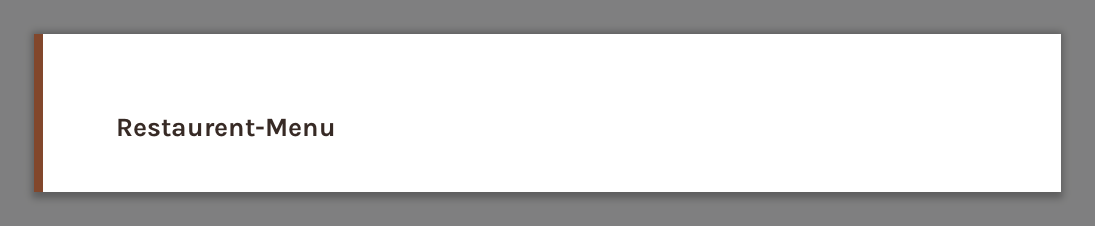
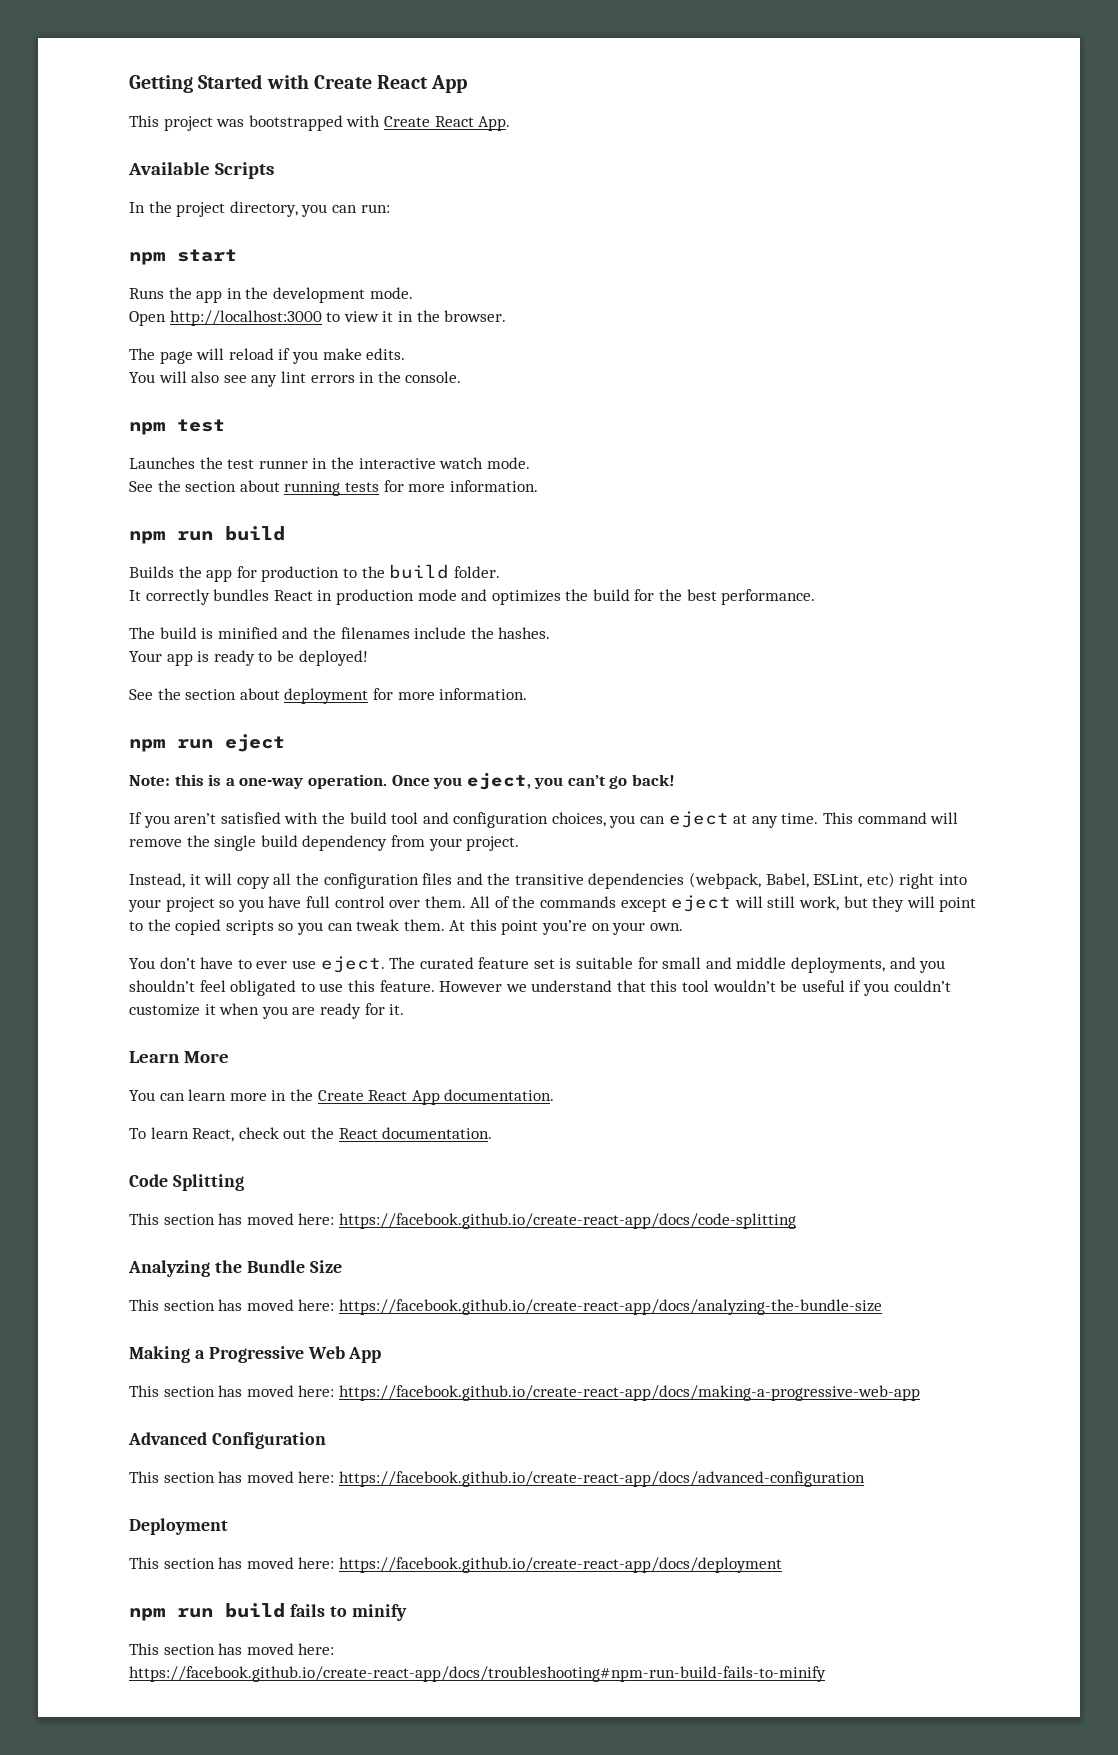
[116,118,336,137] Restaurent-Menu -> [129,74,468,93] [129,115,511,131] [128,162,274,179] [129,201,390,217] [129,249,237,265] [129,287,413,303] [129,310,507,326] [129,348,406,364] [129,371,462,387] [129,419,225,435] [129,457,530,469] [129,480,538,496] [129,526,285,544] [129,564,500,582] [129,589,816,605] [129,627,551,639] [129,650,368,666] [129,688,528,704] [129,734,285,752] [129,772,676,790] [129,811,959,828] [129,835,520,851] [129,872,968,889] [128,895,977,912] [129,919,683,935] [129,956,946,973] [129,980,951,996] [129,1003,405,1019] [129,1051,229,1063] [129,1089,555,1105] [129,1127,493,1142] [129,1174,244,1191] [129,1213,796,1229] [128,1260,342,1277] [129,1299,882,1315] [129,1346,382,1363] [129,1385,920,1401] [128,1432,326,1449] [129,1471,865,1487] [129,1518,228,1535] [129,1557,782,1573] [129,1603,407,1621] [129,1643,335,1655] [129,1666,826,1682] Getting Started with Create React App // This project was bootstrapped with Create React App. // Available Scripts // In the project directory, you can run: // npm start // Runs the app in the development mode. // Open http://localhost:3000 to view it in the browser. // The page will reload if you make edits. // You will also see any lint errors in the console. // npm test // Launches the test runner in the interactive watch mode. // See the section about running tests for more information. // npm run build // Builds the app for production to the build folder. // It correctly bundles React in production mode and optimizes the build for the best performance. // The build is minified and the filenames include the hashes. // Your app is ready to be deployed! // See the section about deployment for more information. // npm run eject // Note: this is a one-way operation. Once you eject, you can’t go back! // If you aren’t satisfied with the build tool and configuration choices, you can eject at any time. This command will remove the single build dependency from your project. // Instead, it will copy all the configuration files and the transitive dependencies (webpack, Babel, ESLint, etc) right into your project so you have full control over them. All of the commands except eject will still work, but they will point to the copied scripts so you can tweak them. At this point you’re on your own. // You don’t have to ever use eject. The curated feature set is suitable for small and middle deployments, and you shouldn’t feel obligated to use this feature. However we understand that this tool wouldn’t be useful if you couldn’t customize it when you are ready for it. // Learn More // You can learn more in the Create React App documentation. // To learn React, check out the React documentation. // Code Splitting // This section has moved here: https://facebook.github.io/create-react-app/docs/code-splitting // Analyzing the Bundle Size // This section has moved here: https://facebook.github.io/create-react-app/docs/analyzing-the-bundle-size // Making a Progressive Web App // This section has moved here: https://facebook.github.io/create-react-app/docs/making-a-progressive-web-app // Advanced Configuration // This section has moved here: https://facebook.github.io/create-react-app/docs/advanced-configuration // Deployment // This section has moved here: https://facebook.github.io/create-react-app/docs/deployment // npm run build fails to minify // This section has moved here: https://facebook.github.io/create-react-app/docs/troubleshooting#npm-run-build-fails-to-minify

